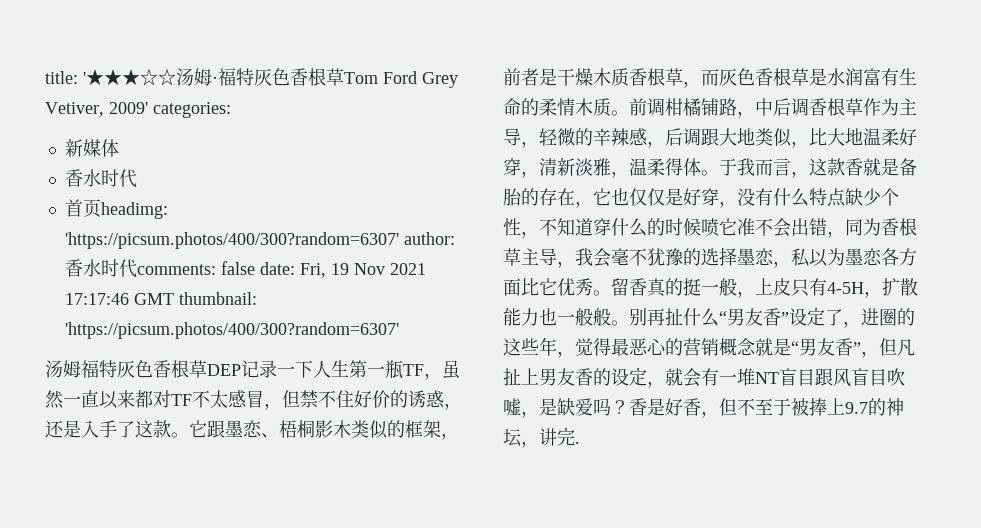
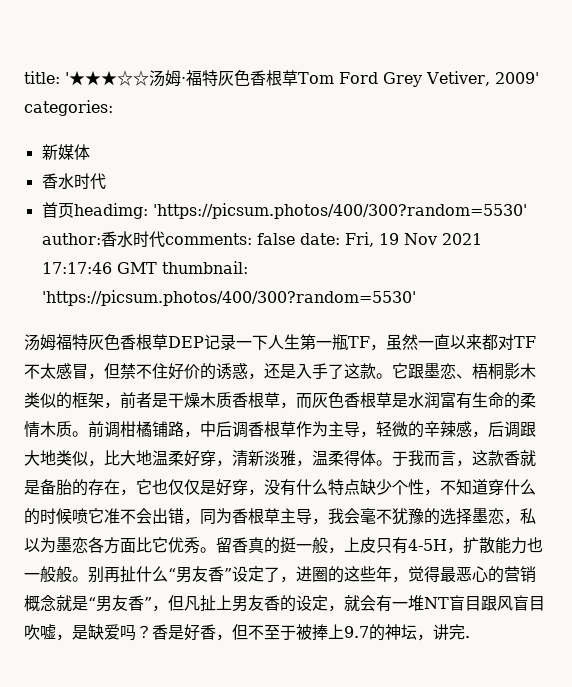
[64,232,399,249] 'https://picsum.photos/400/300?random=6307' -> [152,203,527,219] 'https://picsum.photos/400/300?random=5530'
[64,322,399,339] 'https://picsum.photos/400/300?random=6307' -> [41,290,416,306] 'https://picsum.photos/400/300?random=5530'

